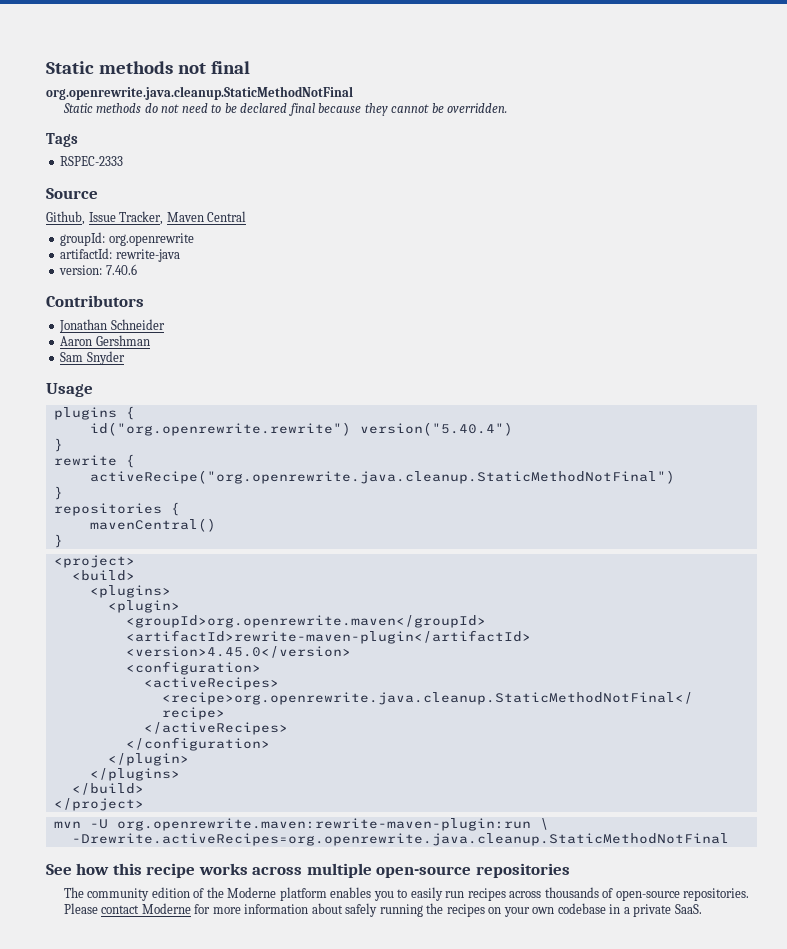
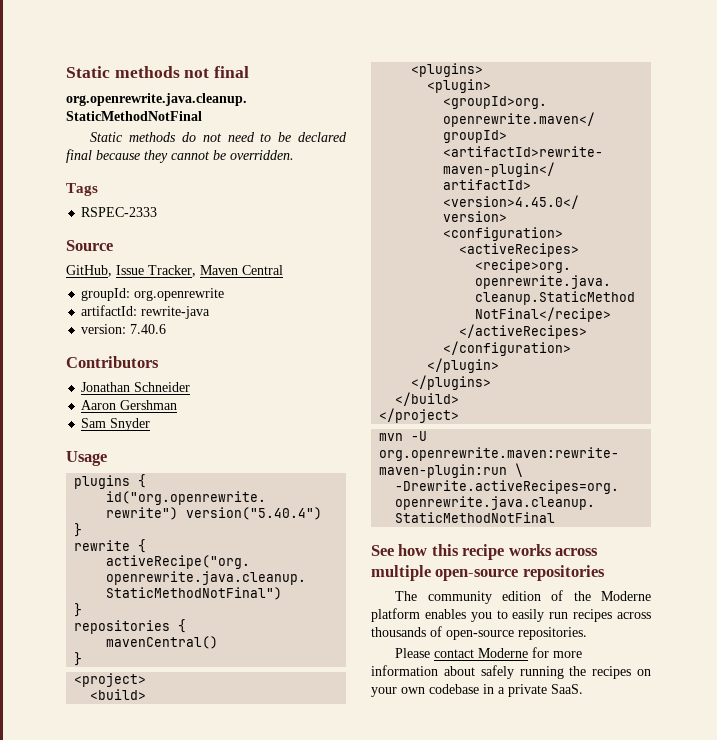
[46,211,85,225] Github, -> [66,265,112,277] GitHub,

